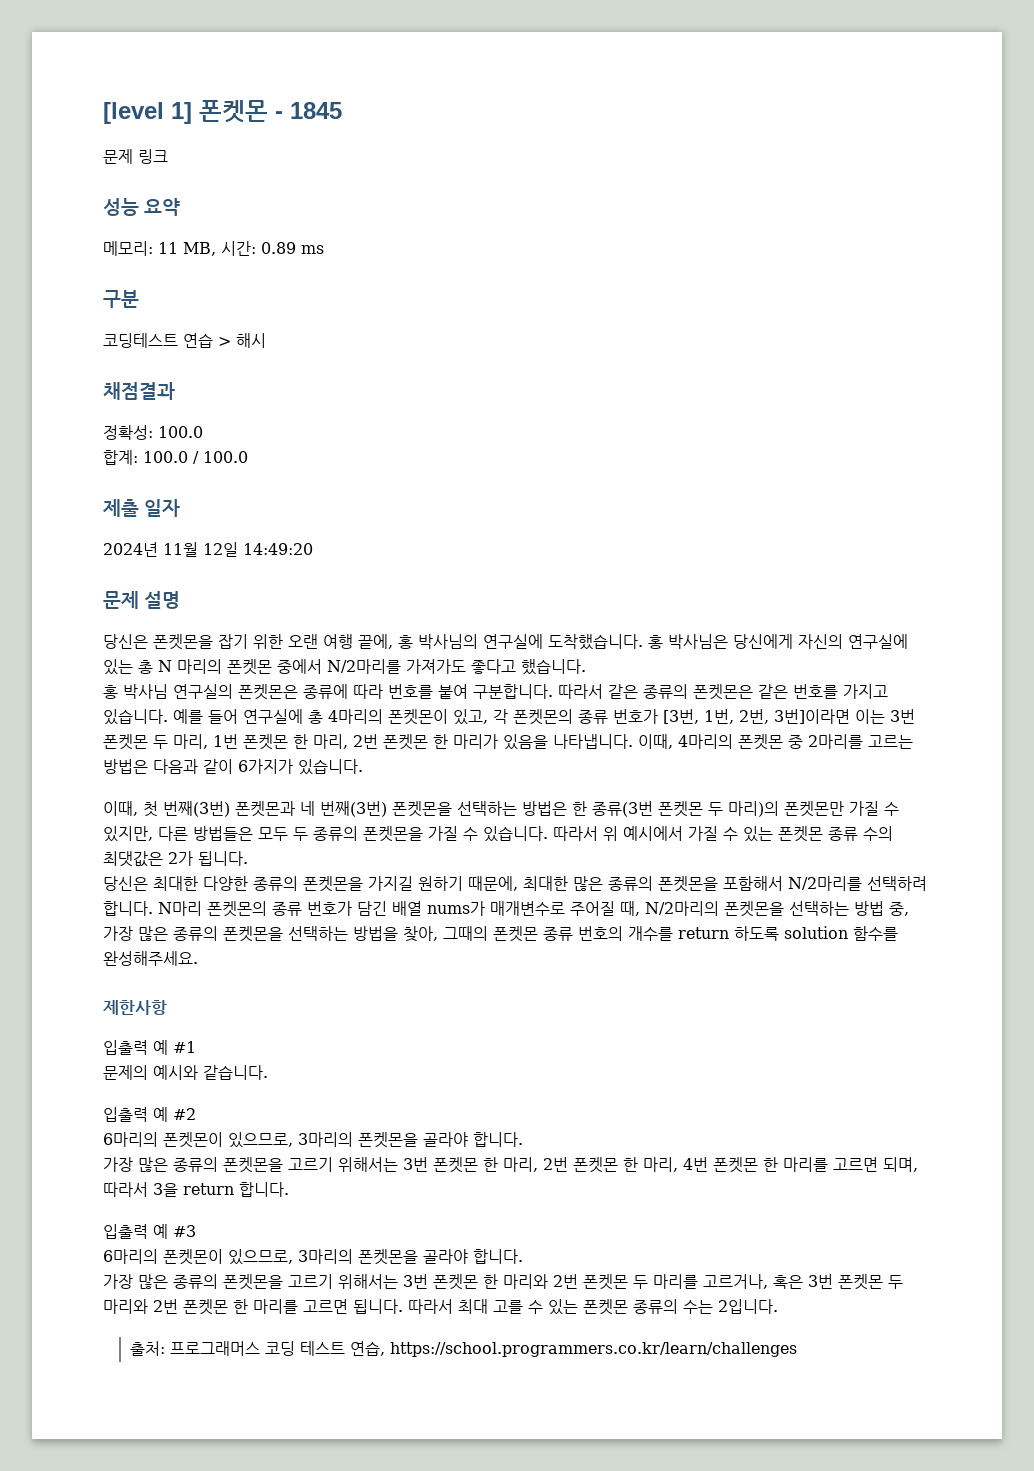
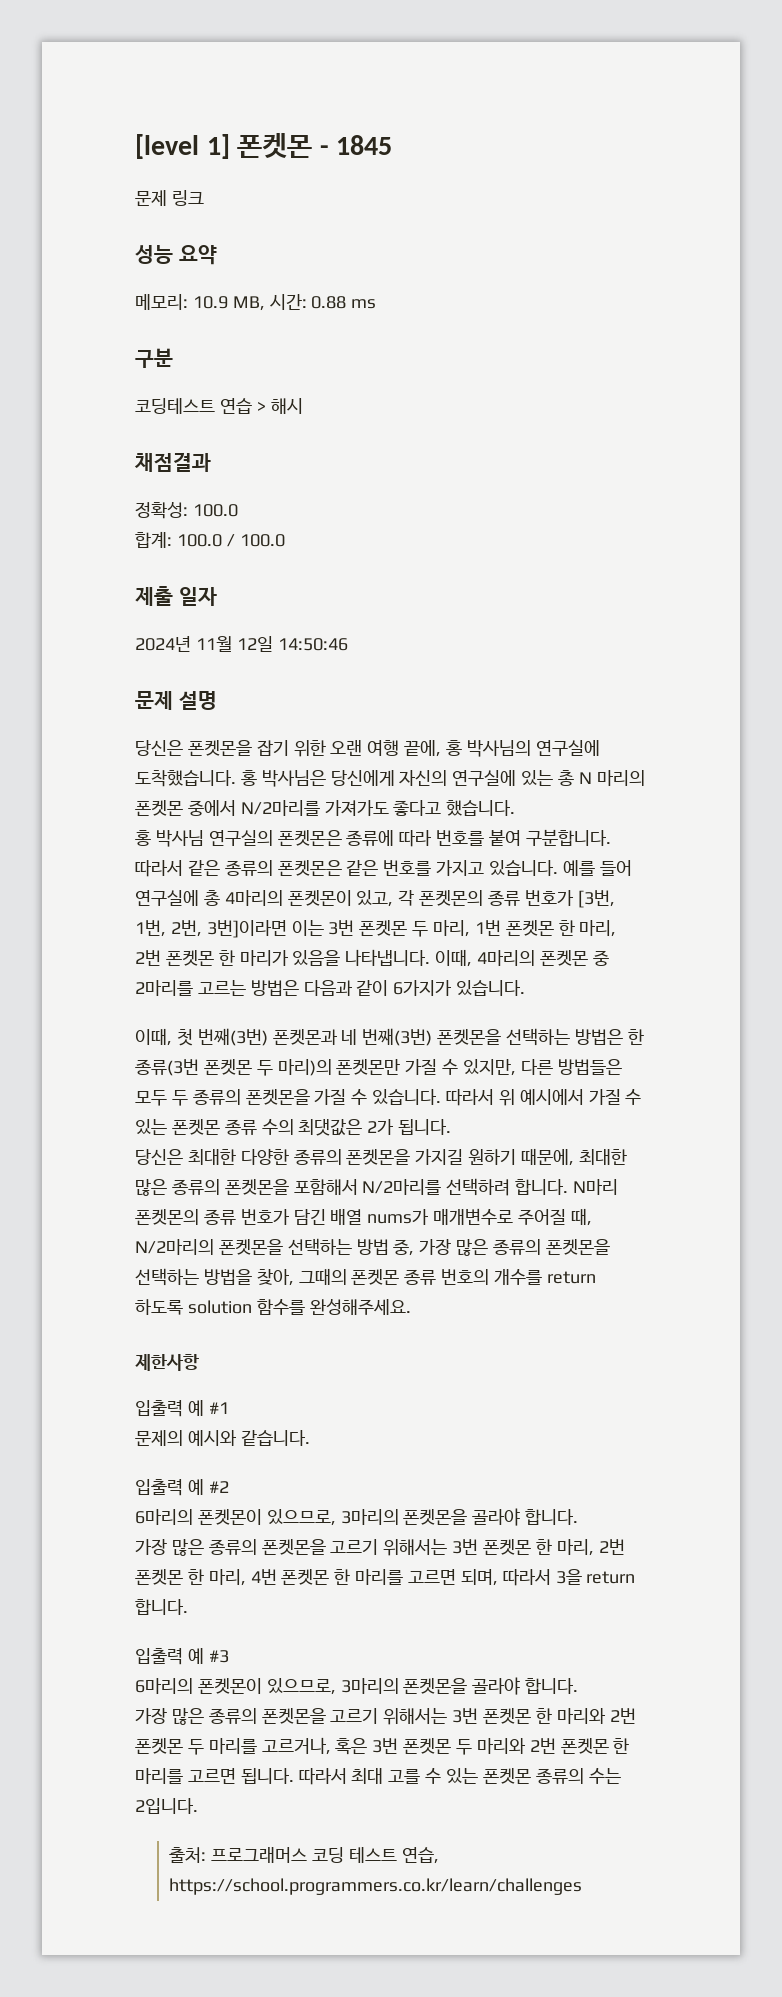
[158,242,178,254] 11 -> [192,296,228,309] 10.9
[261,242,296,254] 0.89 -> [311,296,347,309] 0.88
[243,543,313,555] 14:49:20 -> [277,638,348,651] 14:50:46

